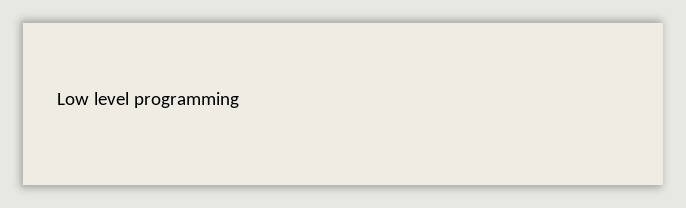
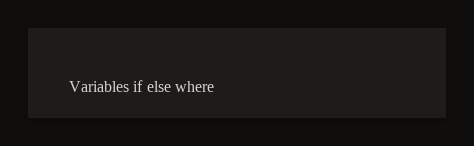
[57,92,239,108] Low level programming -> [69,80,214,92] Variables if else where

